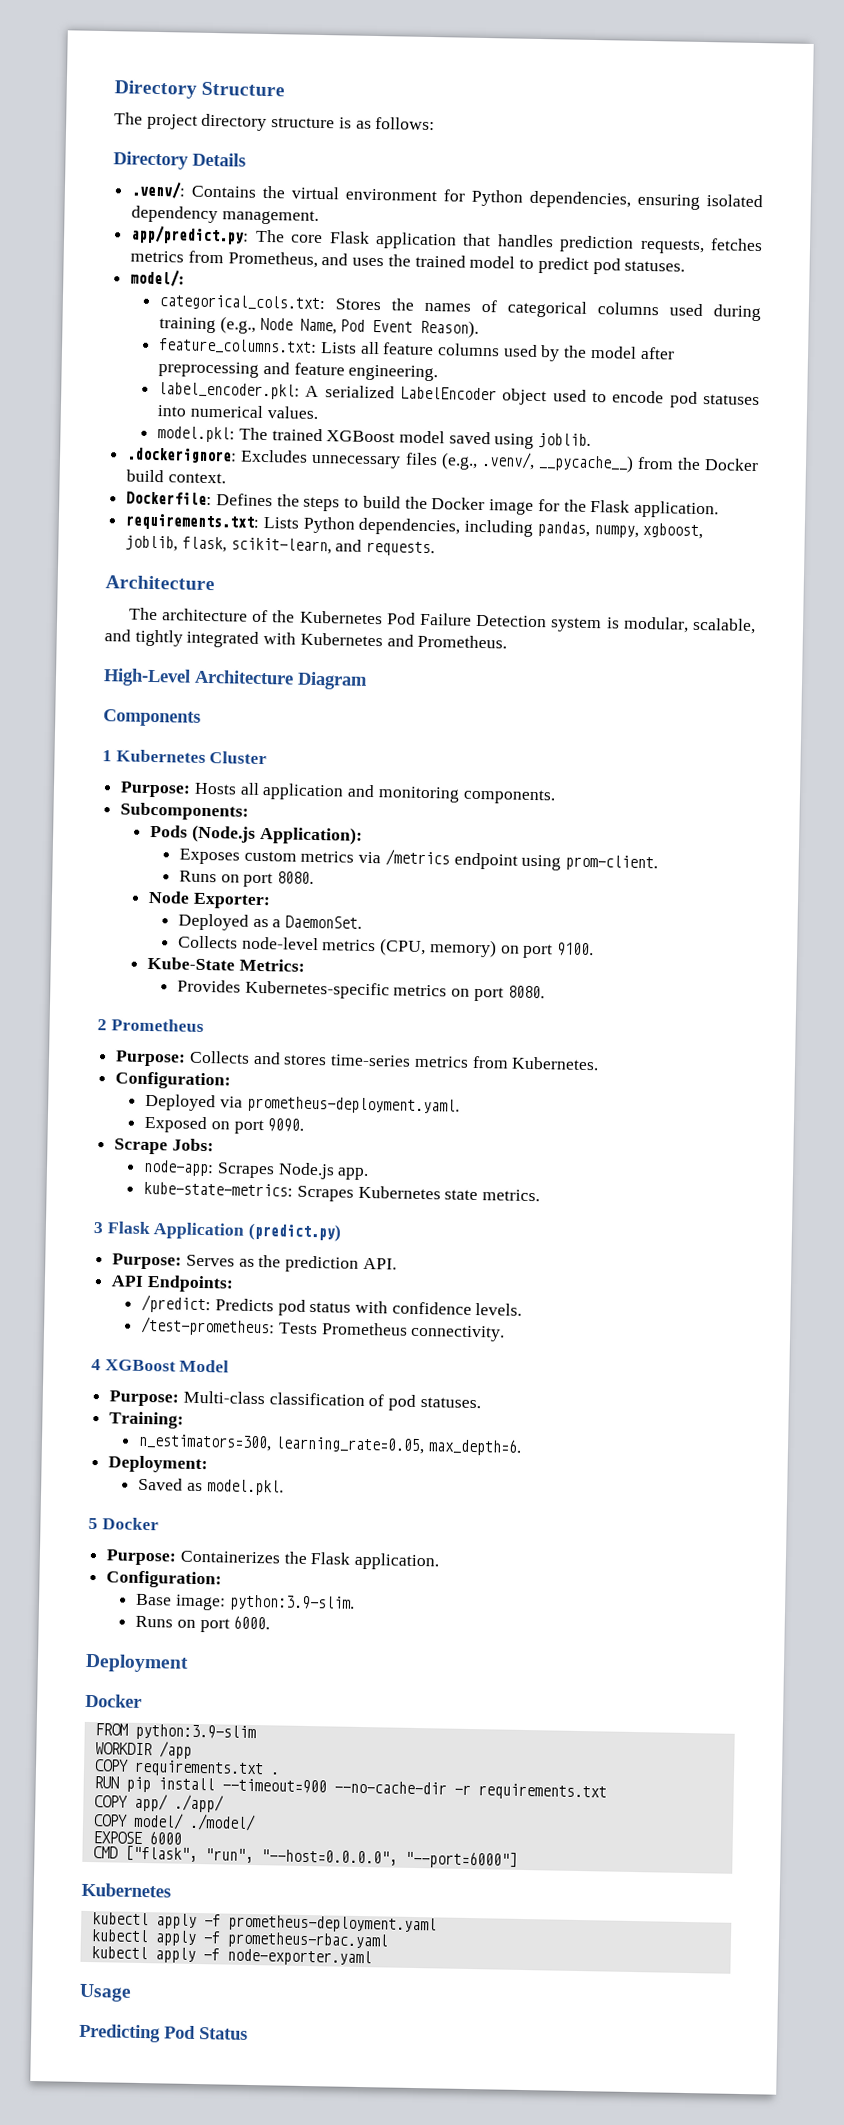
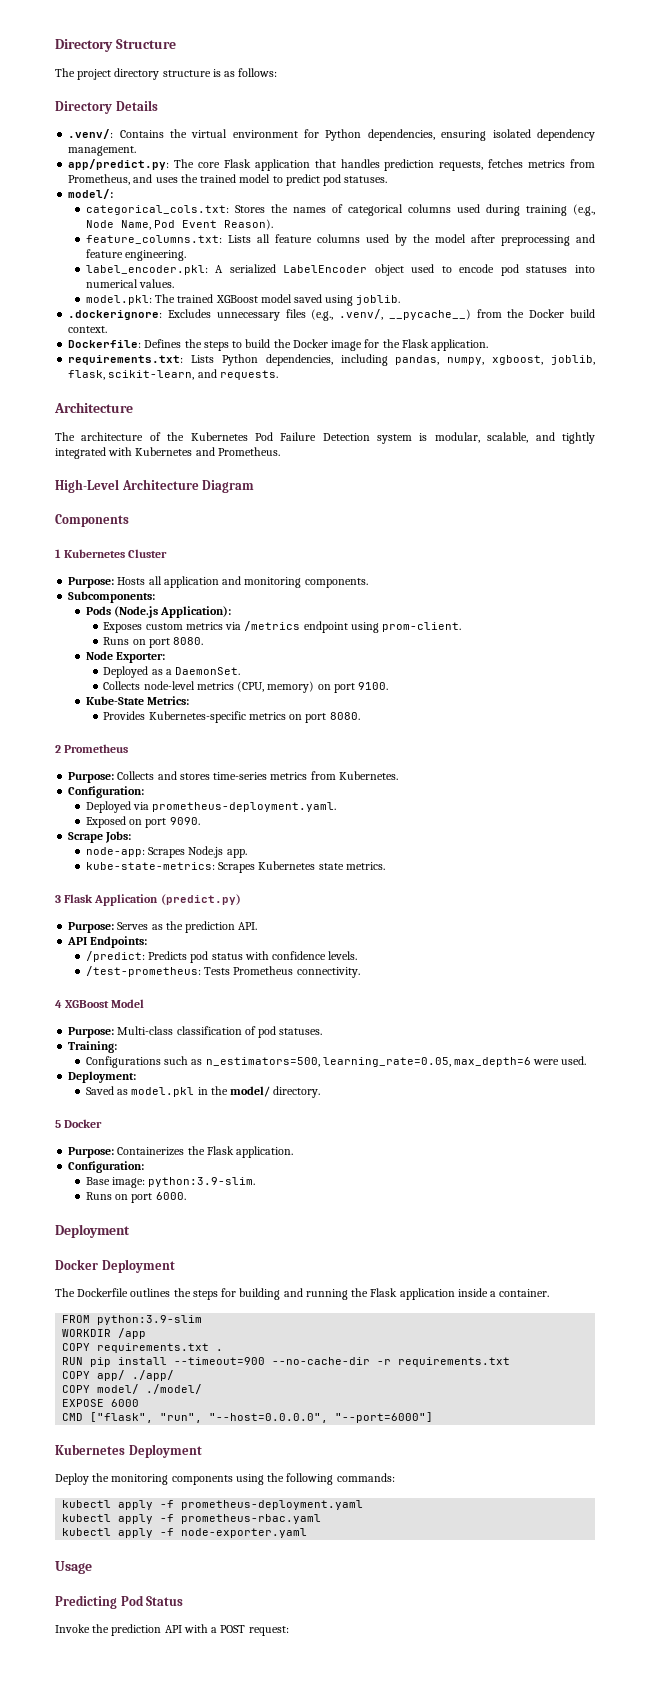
[138,1433,522,1456] [108,1455,209,1474] [138,1477,284,1496] n_estimators=300, learning_rate=0.05, max_depth=6. // Deployment: // Saved as model.pkl. -> [85,1056,587,1068] [68,1071,137,1083] [85,1086,321,1098] Configurations such as n_estimators=500, learning_rate=0.05, max_depth=6 were used. // Deployment: // Saved as model.pkl in the model/ directory.
(142, 1700) none -> [101,1259,175,1273] [55,1288,550,1300] Deployment // The Dockerfile outlines the steps for building and running the Flask application inside a container.
(171, 1890) none -> [128,1444,202,1458] [55,1473,395,1485] Deployment // Deploy the monitoring components using the following commands:
(248, 2033) none -> [55,1624,289,1636] // Invoke the prediction API with a POST request:

